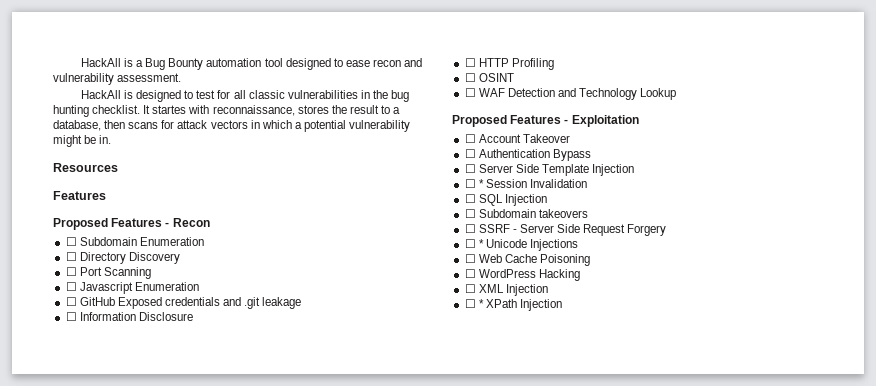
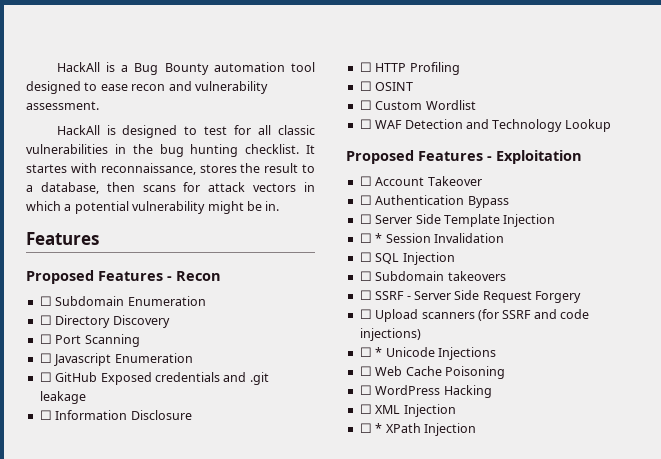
[53,163,118,172] // Resources -> (280, 206) none
(514, 77) none -> [359,100,476,110] // ☐ Custom Wordlist
(667, 230) none -> [359,309,589,322] [359,328,421,341] // ☐ Upload scanners (for SSRF and code injections)

